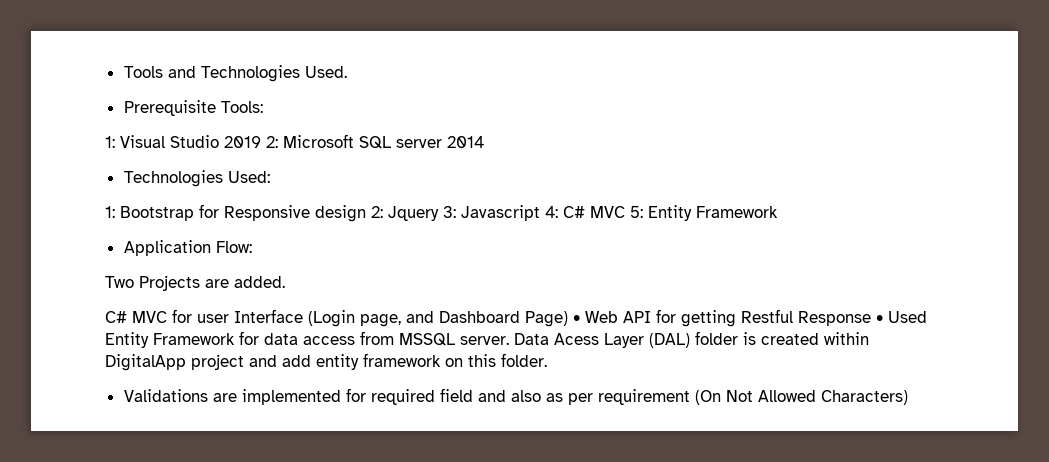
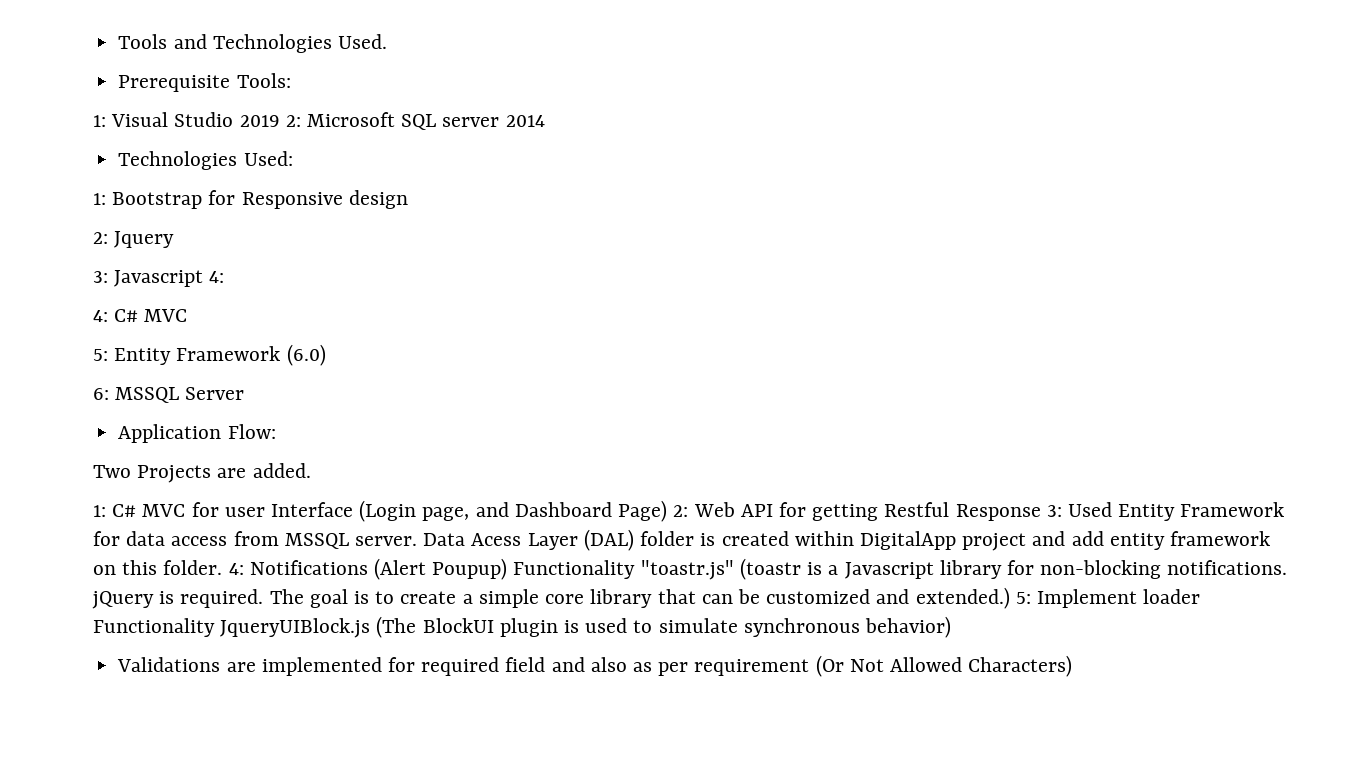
(366, 213) none -> (408, 199) //
(439, 213) none -> (175, 239) //
[563,206,625,218] C# MVC -> [93,309,188,322] // 4: C# MVC //
(778, 212) none -> [286,344,326,366] [93,387,245,403] (6.0) // 6: MSSQL Server
(285, 282) none -> [93,505,106,517] 1:
[573,315,580,323] • -> [673,505,689,517] 2:
[876,315,883,323] • -> [1046,505,1062,517] 3:
(547, 360) none -> [228,558,1288,580] [92,587,1201,609] [93,616,952,638] 4: Notifications (Alert Poupup) Functionality "toastr.js" (toastr is a Javascript library for non-blocking notifications. jQuery is required. The goal is to create a simple core library that can be customized and extended.) 5: Implement loader Functionality JqueryUIBlock.js (The BlockUI plugin is used to simulate synchronous behavior)
[694,390,721,405] (On -> [815,655,844,677] (Or

